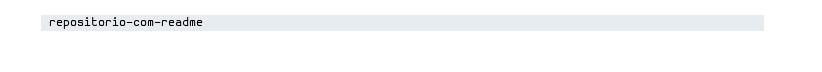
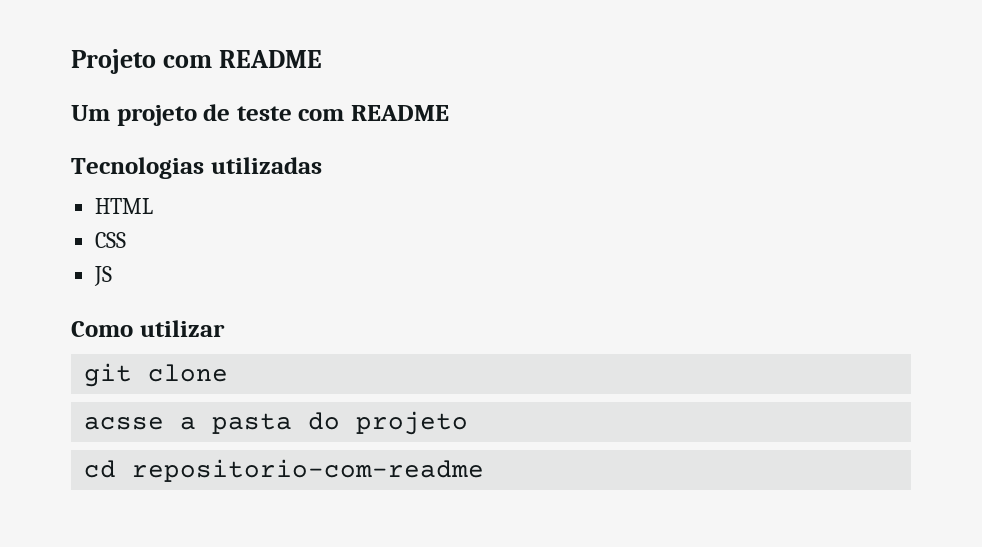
(48, 23) none -> [71,49,322,74] [71,104,450,126] [71,157,322,179] [95,198,154,214] [95,232,127,248] [94,266,113,286] [71,320,225,337] [84,363,229,387] [84,411,469,435] [84,460,117,478] Projeto com README // Um projeto de teste com README // Tecnologias utilizadas // HTML // CSS // JS // Como utilizar // git clone // acsse a pasta do projeto // cd

